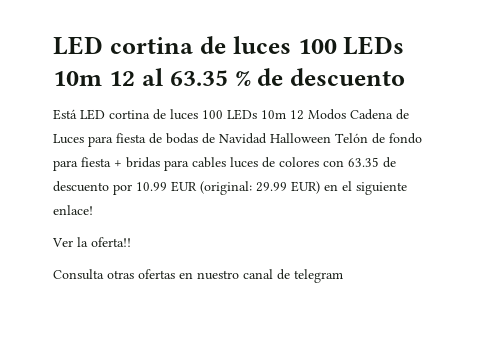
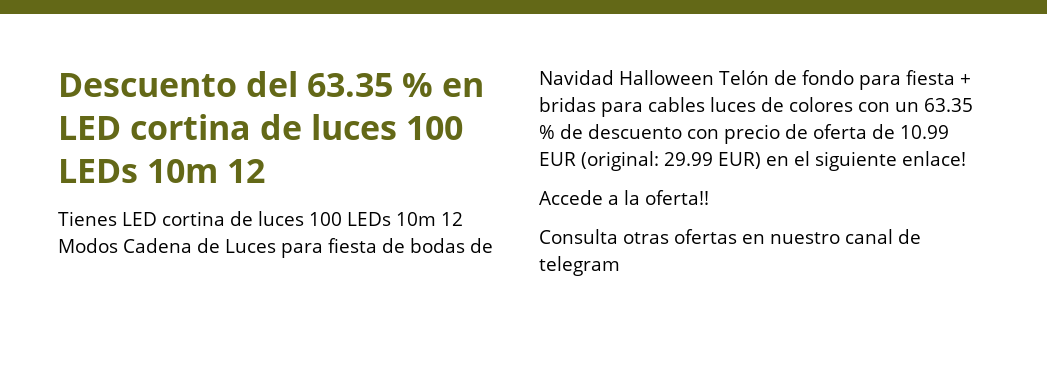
[53,36,405,55] [53,68,406,86] [53,109,77,120] LED cortina de luces 100 LEDs 10m 12 al 63.35 % de descuento // Está -> [58,71,485,97] [58,114,464,140] [58,159,266,183] [58,211,117,226] Descuento del 63.35 % en LED cortina de luces 100 LEDs 10m 12 // Tienes
[348,157,396,168] [53,181,132,195] 63.35 de descuento por -> [895,98,973,112] [539,124,895,144] un 63.35 % de descuento con precio de oferta de
[52,238,73,247] Ver -> [539,190,619,205] Accede a

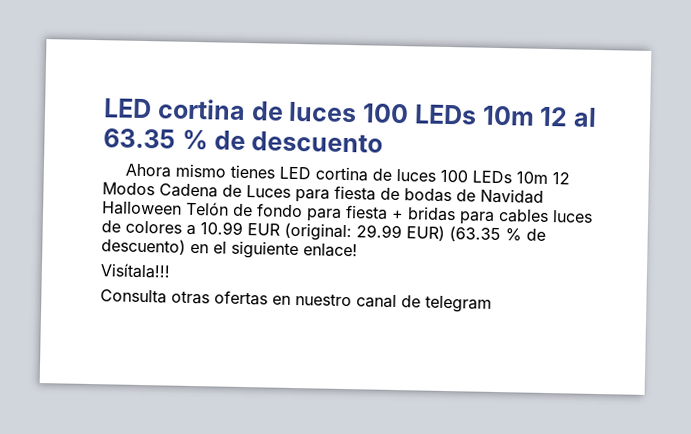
[58,71,485,97] [58,114,464,140] [58,159,266,183] [58,211,117,226] Descuento del 63.35 % en LED cortina de luces 100 LEDs 10m 12 // Tienes -> [103,98,597,127] [103,128,384,153] [124,163,275,179] LED cortina de luces 100 LEDs 10m 12 al 63.35 % de descuento // Ahora mismo tienes
[858,98,973,112] [539,124,895,144] con un 63.35 % de descuento con precio de oferta de -> [186,224,196,236] a
(761, 160) none -> [449,226,546,243] [101,238,186,255] (63.35 % de descuento)
[539,190,709,205] Accede a la oferta!! -> [100,263,171,279] Visítala!!!

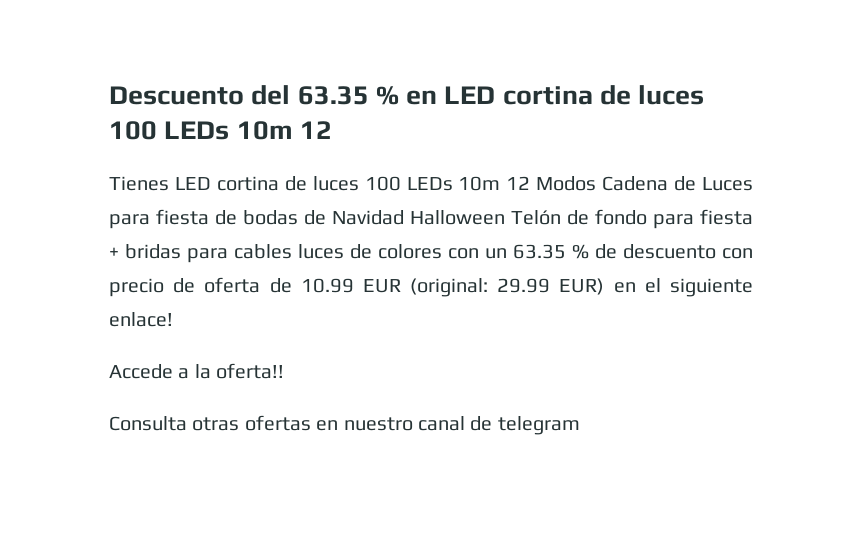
[103,98,597,127] [103,128,384,153] [124,163,275,179] LED cortina de luces 100 LEDs 10m 12 al 63.35 % de descuento // Ahora mismo tienes -> [109,85,705,105] [109,121,332,140] [109,176,169,191] Descuento del 63.35 % en LED cortina de luces 100 LEDs 10m 12 // Tienes
[186,224,196,236] a -> [448,244,753,259] [109,277,292,297] con un 63.35 % de descuento con precio de oferta de
[449,226,546,243] [101,238,186,255] (63.35 % de descuento) -> (605, 286) none
[100,263,171,279] Visítala!!! -> [109,363,285,379] Accede a la oferta!!

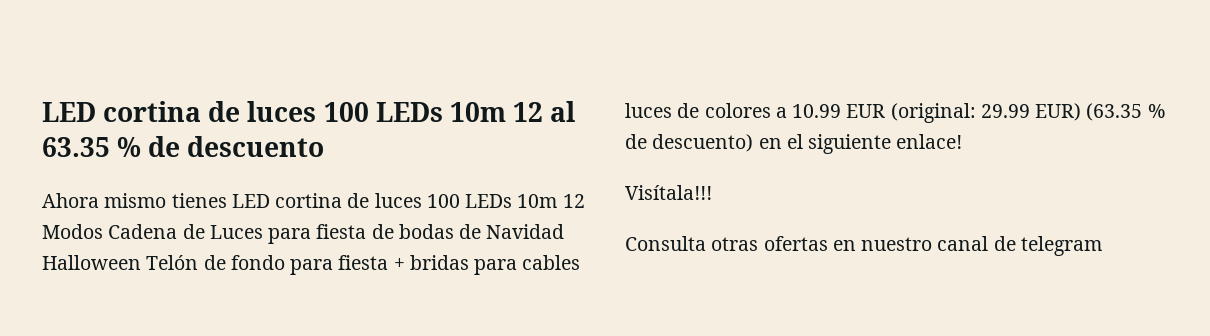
[109,85,705,105] [109,121,332,140] [109,176,169,191] Descuento del 63.35 % en LED cortina de luces 100 LEDs 10m 12 // Tienes -> [42,101,576,122] [42,136,325,157] [42,193,227,208] LED cortina de luces 100 LEDs 10m 12 al 63.35 % de descuento // Ahora mismo tienes
[448,244,753,259] [109,277,292,297] con un 63.35 % de descuento con precio de oferta de -> [775,107,787,118] a
(605, 286) none -> [1086,103,1165,121] [625,134,754,152] (63.35 % de descuento)
[109,363,285,379] Accede a la oferta!! -> [625,185,712,200] Visítala!!!

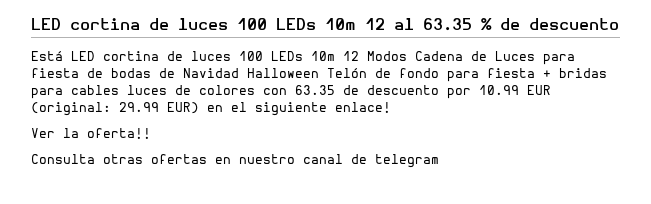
[42,193,227,208] Ahora mismo tienes -> [31,51,63,61] Está
[775,107,787,118] a -> [263,85,471,99] con 63.35 de descuento por
[1086,103,1165,121] [625,134,754,152] (63.35 % de descuento) -> (199, 108) none
[625,185,712,200] Visítala!!! -> [31,128,151,139] Ver la oferta!!

